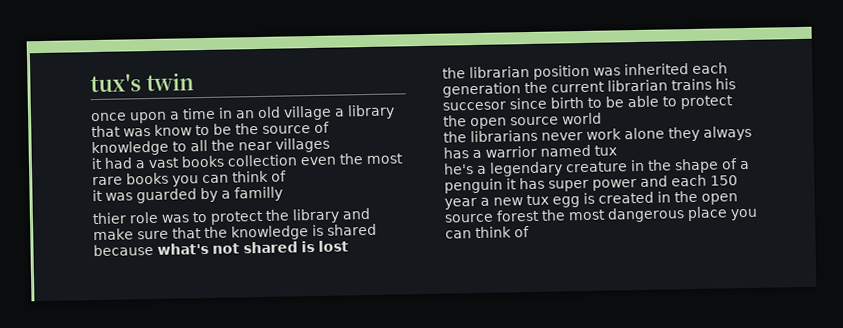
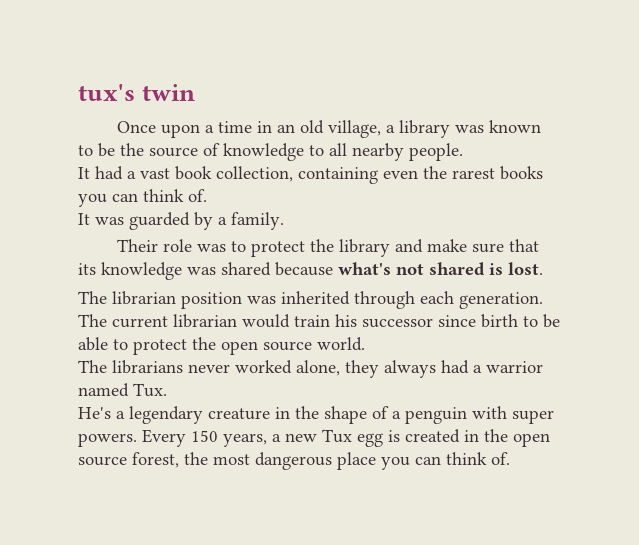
[91,112,127,122] once -> [117,121,157,133] Once
[283,105,332,121] village -> [328,120,382,138] village,
[91,124,192,138] that was know -> [455,120,542,133] was known
[211,137,330,153] [91,153,403,170] [92,176,123,186] the near villages // it had a vast books collection even the most rare -> [352,143,463,161] [78,166,495,184] nearby people. // It had a vast book collection, containing even the rarest
[271,170,287,182] [92,189,103,202] of // it -> [188,189,207,202] [78,213,90,225] of. // It
[234,186,283,202] [92,212,127,225] familly // thier -> [231,212,284,230] [117,239,159,252] family. // Their
[204,224,324,241] the knowledge is -> [78,262,216,280] its knowledge was
[318,240,349,252] [442,67,466,79] lost // the -> [508,262,543,275] [78,291,107,304] lost. // The
[692,62,728,74] [442,78,736,98] [442,101,507,111] each generation the current librarian trains his succesor -> [354,291,543,309] [78,314,433,328] through each generation. The current librarian would train his successor
[562,112,602,125] [443,127,665,143] world // the librarians never work alone -> [317,337,365,351] [78,360,340,376] world. // The librarians never worked alone,
[443,147,469,159] has -> [441,360,469,374] had
[594,145,617,156] [443,163,474,175] tux // he's -> [133,383,167,397] [78,407,111,419] Tux. // He's
[506,174,738,192] [444,197,477,210] it has super power and each 150 year -> [472,406,554,424] [78,429,267,447] with super powers. Every 150 years,
[526,194,549,206] tux -> [322,429,352,443] Tux
[496,209,540,222] forest -> [132,452,179,468] forest,
[514,226,530,238] of -> [491,452,510,465] of.

